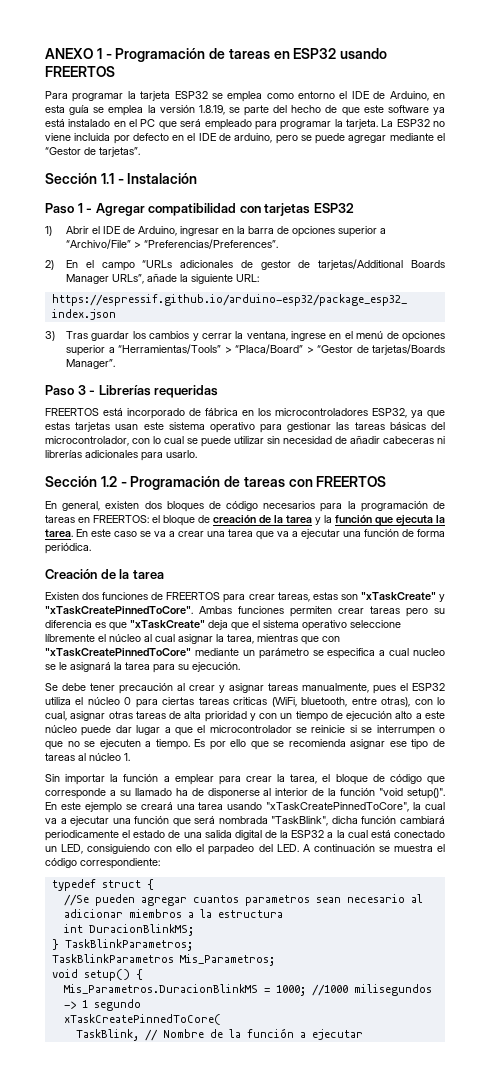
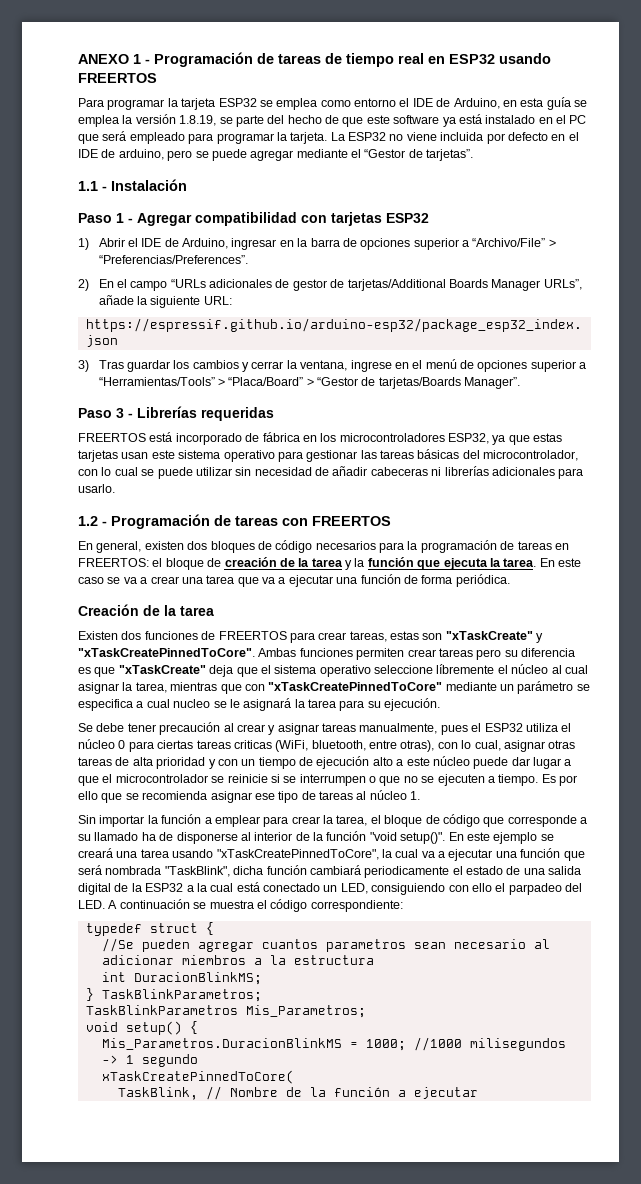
(270, 54) none -> [325,53,424,67] de tiempo real
[45,173,97,184] Sección -> (474, 155) none
[45,476,97,487] Sección -> (115, 488) none

